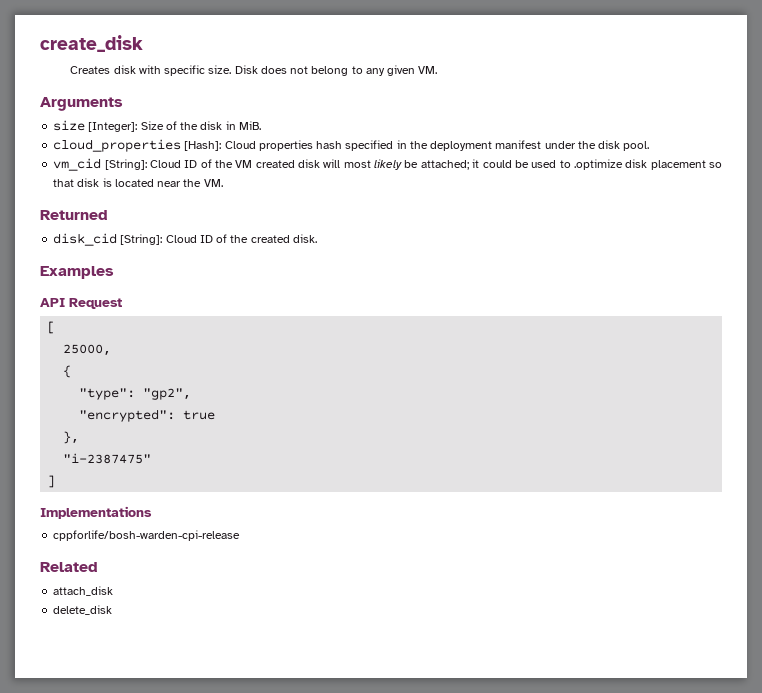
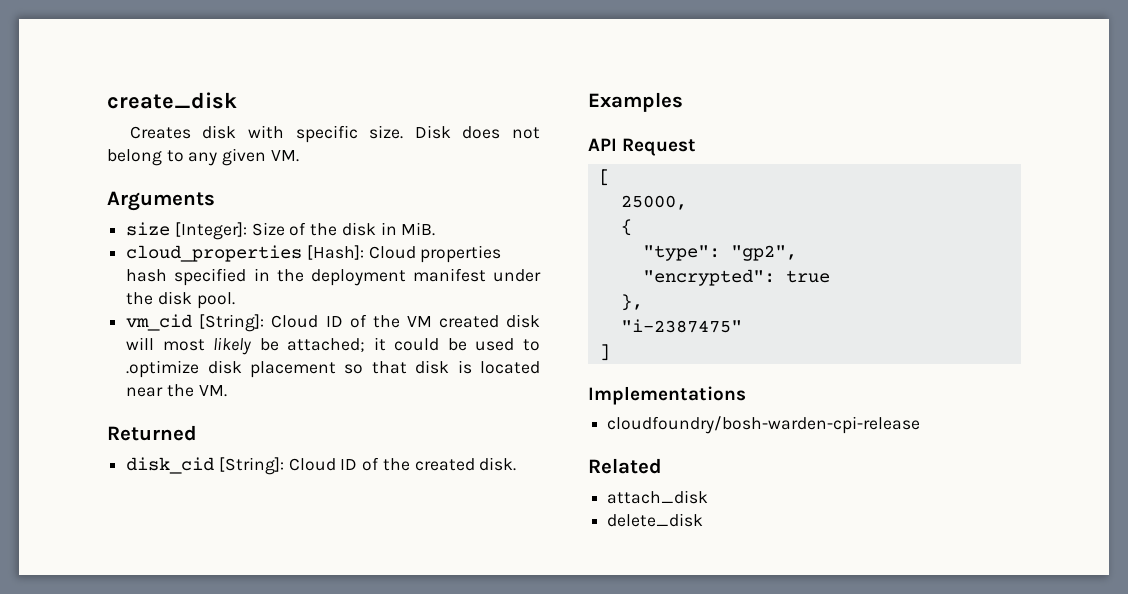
[53,530,241,541] cppforlife/bosh-warden-cpi-release -> [607,416,921,434] cloudfoundry/bosh-warden-cpi-release

